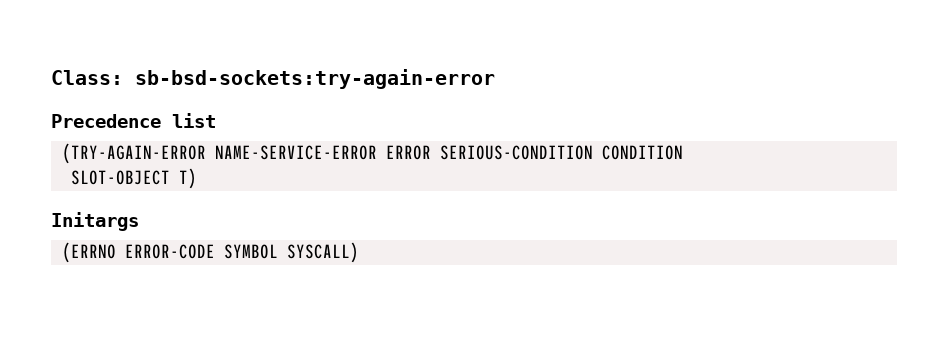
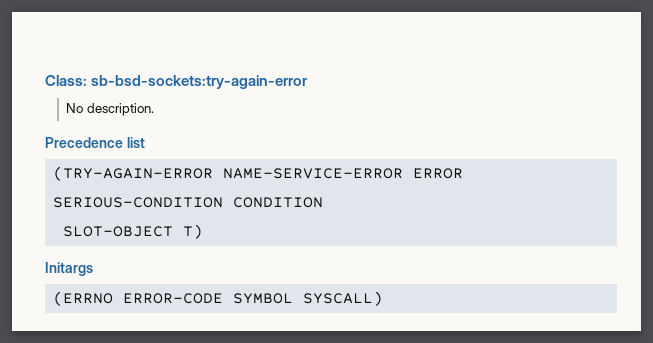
(495, 79) none -> [66,103,154,116] // No description.

